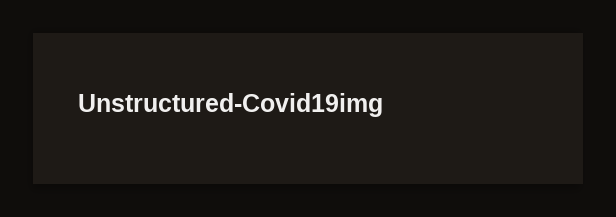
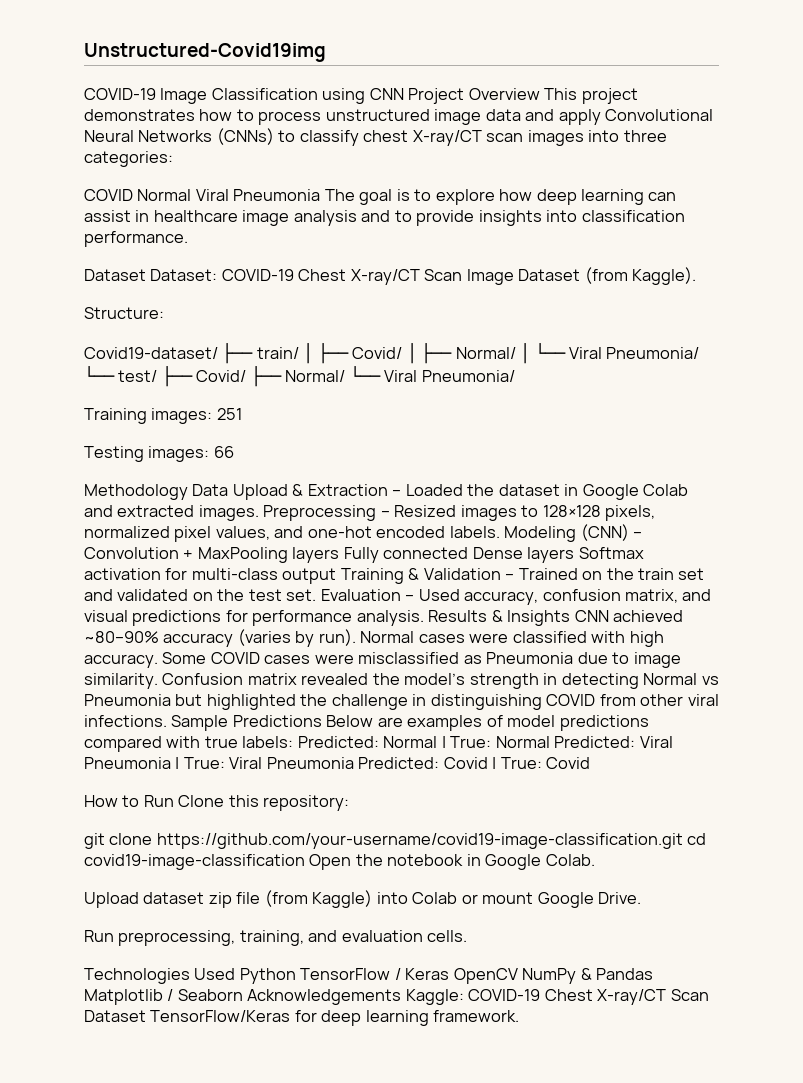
(383, 105) none -> [84,88,638,104] [84,109,714,125] [84,128,667,146] [84,151,173,167] [84,189,677,205] [84,210,685,226] [84,231,188,247] [84,267,697,285] [84,307,164,319] [84,343,700,364] [84,366,515,387] [84,408,242,424] [84,446,234,462] [84,484,689,500] [84,505,656,521] [84,524,643,542] [84,547,644,563] [84,568,705,584] [84,589,712,605] [84,610,684,626] [84,629,664,647] [84,652,681,668] [84,673,719,689] [84,694,719,710] [84,715,649,731] [84,736,673,752] [84,757,591,769] [84,795,350,811] [84,833,707,849] [84,854,595,870] [84,890,642,908] [84,930,468,946] [84,968,654,984] [84,989,709,1005] [84,1010,520,1026] // COVID-19 Image Classification using CNN Project Overview This project demonstrates how to process unstructured image data and apply Convolutional Neural Networks (CNNs) to classify chest X-ray/CT scan images into three categories: // COVID Normal Viral Pneumonia The goal is to explore how deep learning can assist in healthcare image analysis and to provide insights into classification performance. // Dataset Dataset: COVID-19 Chest X-ray/CT Scan Image Dataset (from Kaggle). // Structure: // Covid19-dataset/ ├── train/ │ ├── Covid/ │ ├── Normal/ │ └── Viral Pneumonia/ └── test/ ├── Covid/ ├── Normal/ └── Viral Pneumonia/ // Training images: 251 // Testing images: 66 // Methodology Data Upload & Extraction – Loaded the dataset in Google Colab and extracted images. Preprocessing – Resized images to 128×128 pixels, normalized pixel values, and one-hot encoded labels. Modeling (CNN) – Convolution + MaxPooling layers Fully connected Dense layers Softmax activation for multi-class output Training & Validation – Trained on the train set and validated on the test set. Evaluation – Used accuracy, confusion matrix, and visual predictions for performance analysis. Results & Insights CNN achieved ~80–90% accuracy (varies by run). Normal cases were classified with high accuracy. Some COVID cases were misclassified as Pneumonia due to image similarity. Confusion matrix revealed the model’s strength in detecting Normal vs Pneumonia but highlighted the challenge in distinguishing COVID from other viral infections. Sample Predictions Below are examples of model predictions compared with true labels: Predicted: Normal | True: Normal Predicted: Viral Pneumonia | True: Viral Pneumonia Predicted: Covid | True: Covid // How to Run Clone this repository: // git clone https://github.com/your-username/covid19-image-classification.git cd covid19-image-classification Open the notebook in Google Colab. // Upload dataset zip file (from Kaggle) into Colab or mount Google Drive. // Run preprocessing, training, and evaluation cells. // Technologies Used Python TensorFlow / Keras OpenCV NumPy & Pandas Matplotlib / Seaborn Acknowledgements Kaggle: COVID-19 Chest X-ray/CT Scan Dataset TensorFlow/Keras for deep learning framework.

